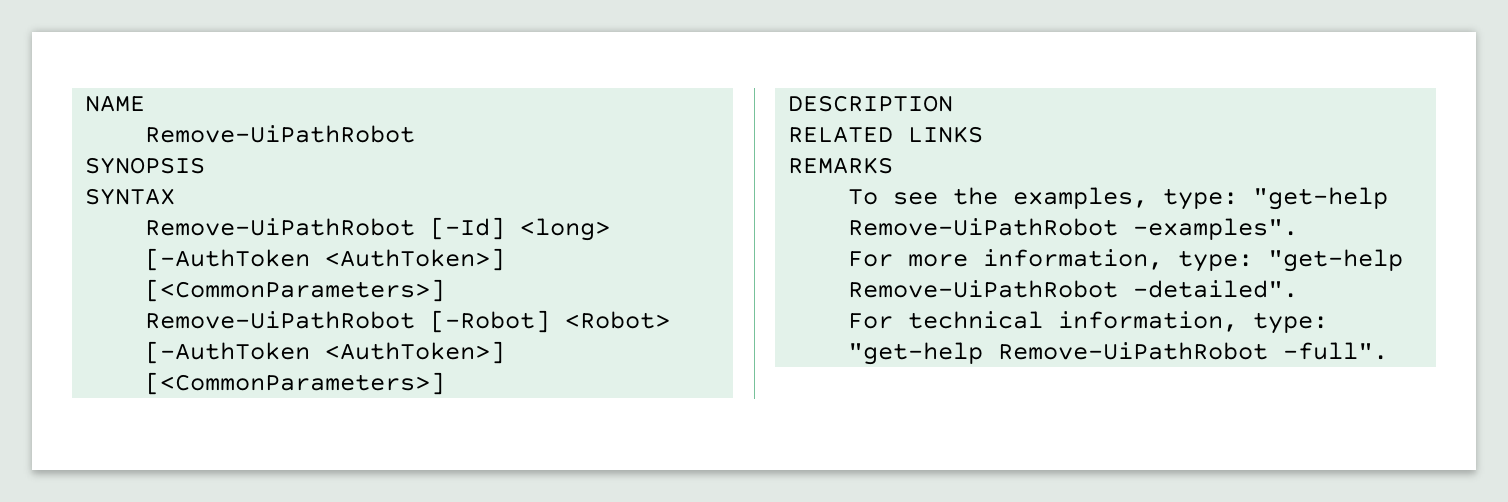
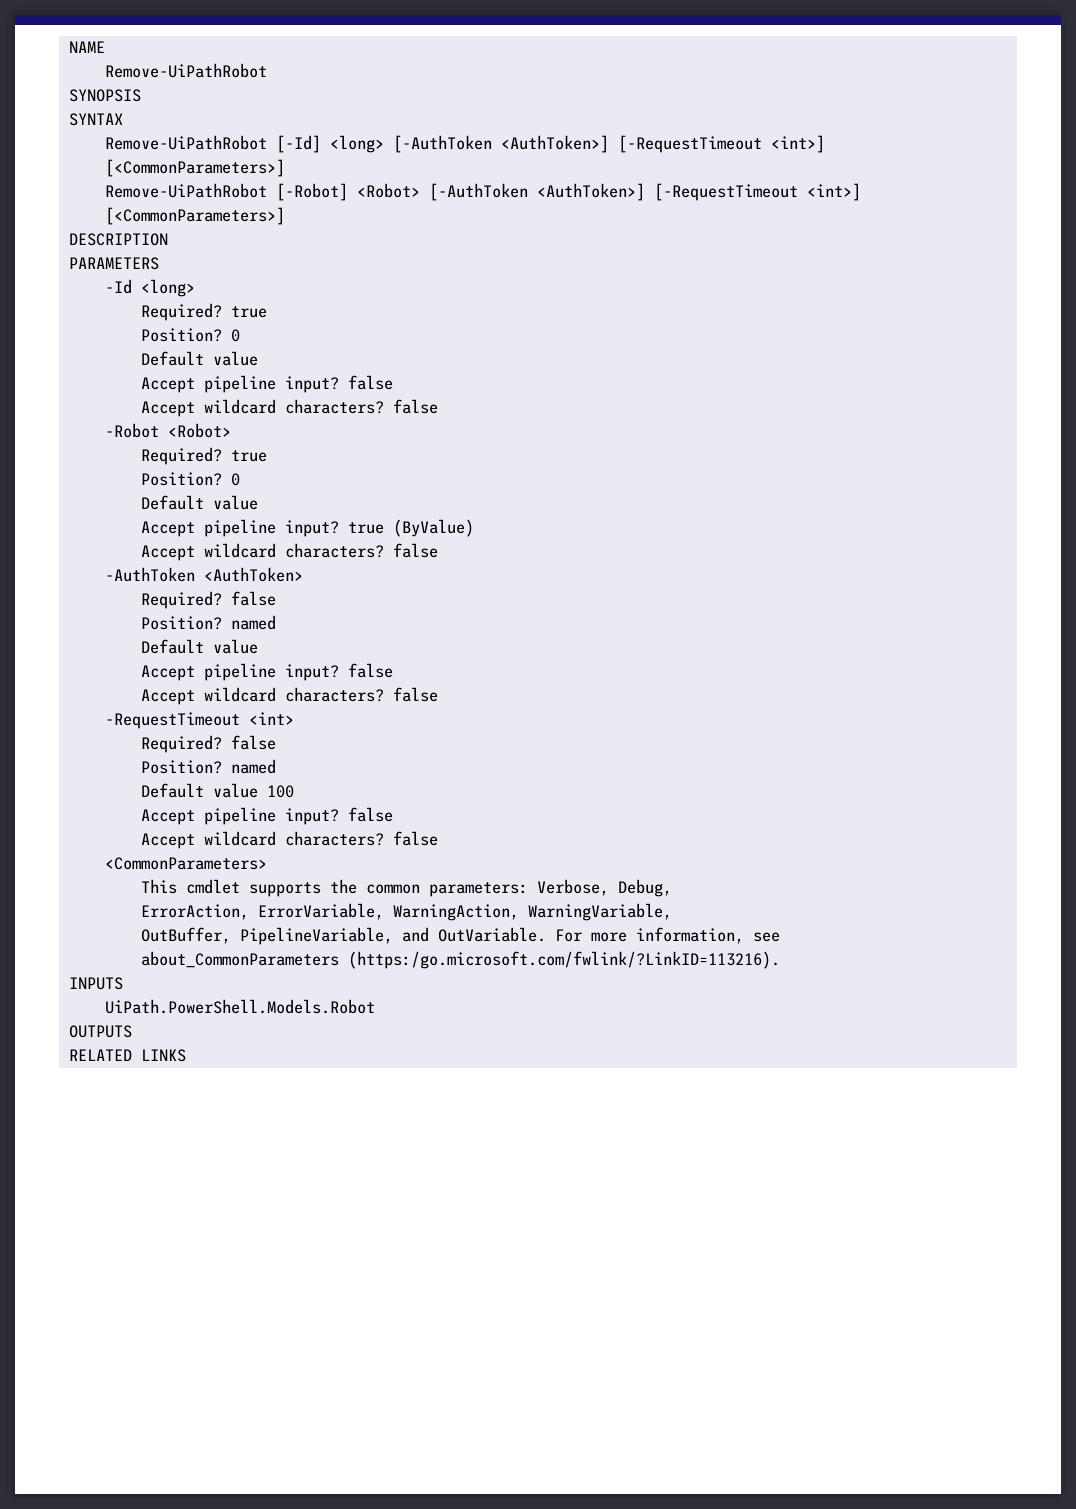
(506, 259) none -> [618,135,826,153] [-RequestTimeout <int>]
(506, 352) none -> [654,183,862,201] [-RequestTimeout <int>]
[788,126,984,143] [788,157,894,174] [848,187,1389,210] [848,218,1299,240] [848,249,1404,272] [848,280,1299,298] [848,311,1329,334] [848,342,1389,365] RELATED LINKS // REMARKS // To see the examples, type: "get-help Remove-UiPathRobot -examples". // For more information, type: "get-help Remove-UiPathRobot -detailed". // For technical information, type: "get-help Remove-UiPathRobot -full". -> [69,257,160,270] [105,279,196,297] [141,303,268,321] [141,328,241,342] [141,351,259,366] [141,375,394,393] [141,399,439,417] [105,423,232,438] [141,447,268,465] [141,472,241,486] [141,495,259,510] [141,519,475,537] [141,543,439,561] [105,567,304,582] [141,591,277,609] [141,615,277,630] [141,639,259,654] [141,663,394,681] [141,687,439,705] [105,712,295,729] [141,735,277,753] [141,759,277,774] [141,783,295,798] [141,807,394,825] [141,831,439,849] [105,857,268,870] [141,879,673,897] [141,903,673,921] [141,927,781,945] [141,951,781,969] [69,977,124,990] [105,999,376,1014] [69,1025,133,1038] [69,1049,187,1062] PARAMETERS // -Id <long> // Required? true // Position? 0 // Default value // Accept pipeline input? false // Accept wildcard characters? false // -Robot <Robot> // Required? true // Position? 0 // Default value // Accept pipeline input? true (ByValue) // Accept wildcard characters? false // -AuthToken <AuthToken> // Required? false // Position? named // Default value // Accept pipeline input? false // Accept wildcard characters? false // -RequestTimeout <int> // Required? false // Position? named // Default value 100 // Accept pipeline input? false // Accept wildcard characters? false // <CommonParameters> // This cmdlet supports the common parameters: Verbose, Debug, // ErrorAction, ErrorVariable, WarningAction, WarningVariable, // OutBuffer, PipelineVariable, and OutVariable. For more information, see // about_CommonParameters (https:/go.microsoft.com/fwlink/?LinkID=113216). // INPUTS // UiPath.PowerShell.Models.Robot // OUTPUTS // RELATED LINKS

